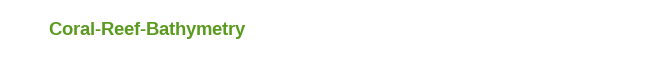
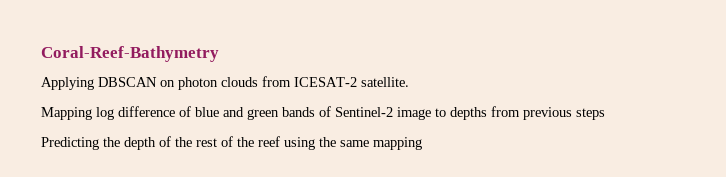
(246, 30) none -> [41,76,409,90] [41,106,605,120] [41,136,422,150] // Applying DBSCAN on photon clouds from ICESAT-2 satellite. // Mapping log difference of blue and green bands of Sentinel-2 image to depths from previous steps // Predicting the depth of the rest of the reef using the same mapping

